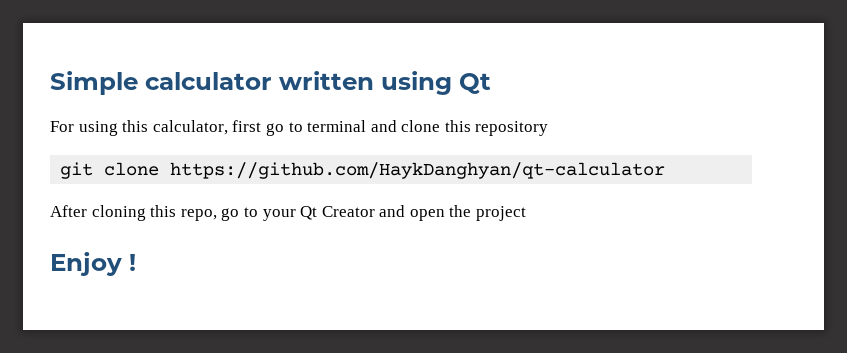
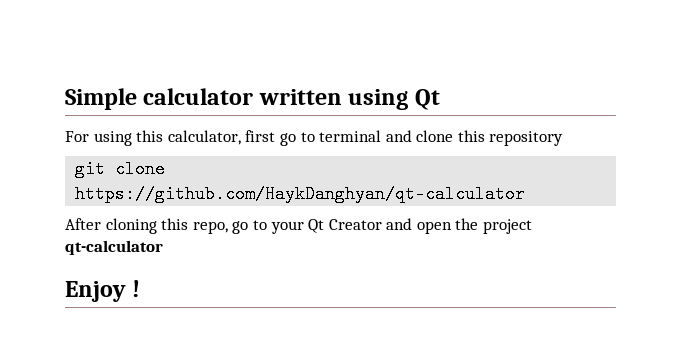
(527, 213) none -> [65,240,163,255] qt-calculator

